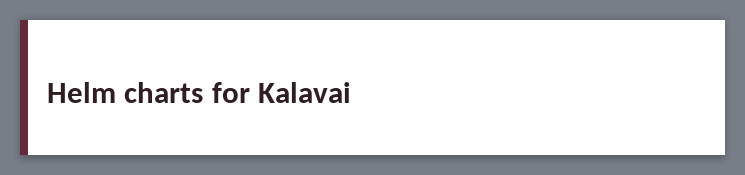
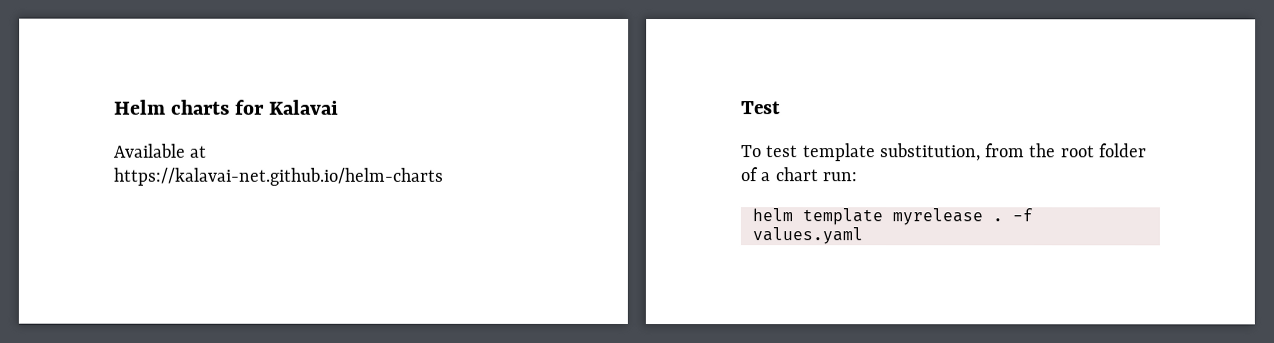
(352, 92) none -> [114,143,208,158] [113,167,444,186] [741,101,781,115] [741,143,1147,162] [740,167,857,182] [751,208,1033,226] [751,227,863,245] // Available at https://kalavai-net.github.io/helm-charts // Test // To test template substitution, from the root folder of a chart run: // helm template myrelease . -f values.yaml

